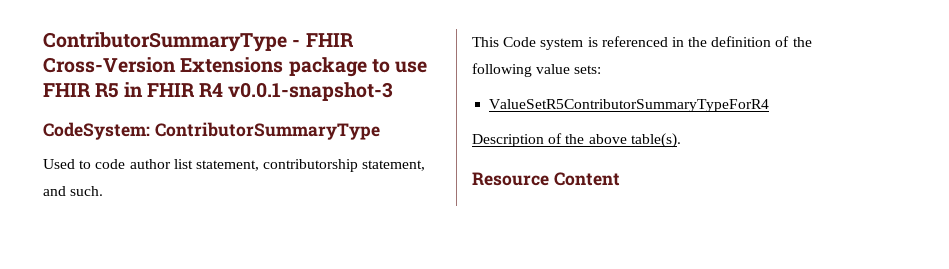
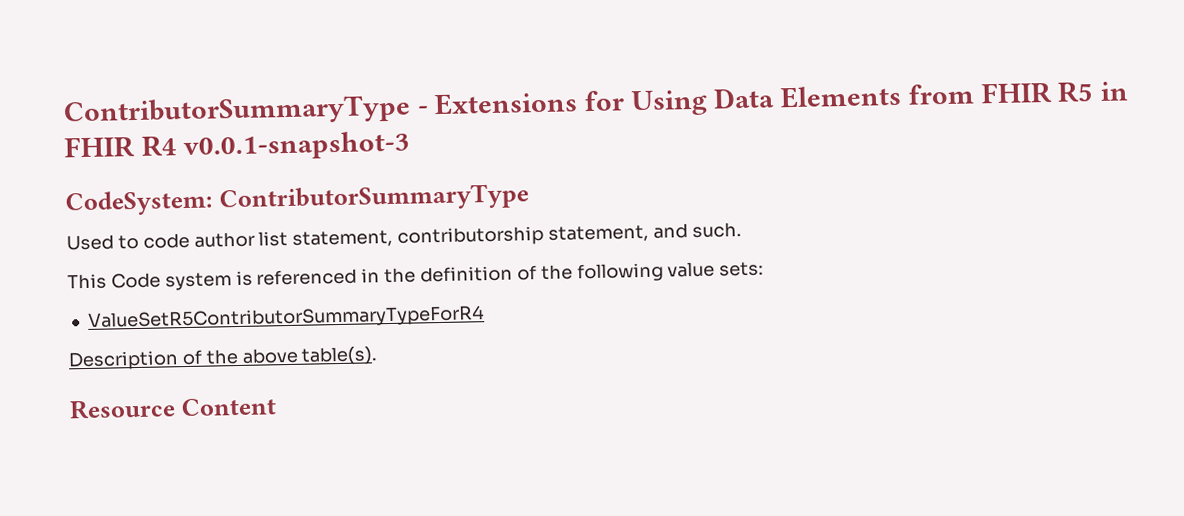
[305,33,354,47] [43,57,428,77] FHIR Cross-Version Extensions package to use -> [434,83,975,117] Extensions for Using Data Elements from

